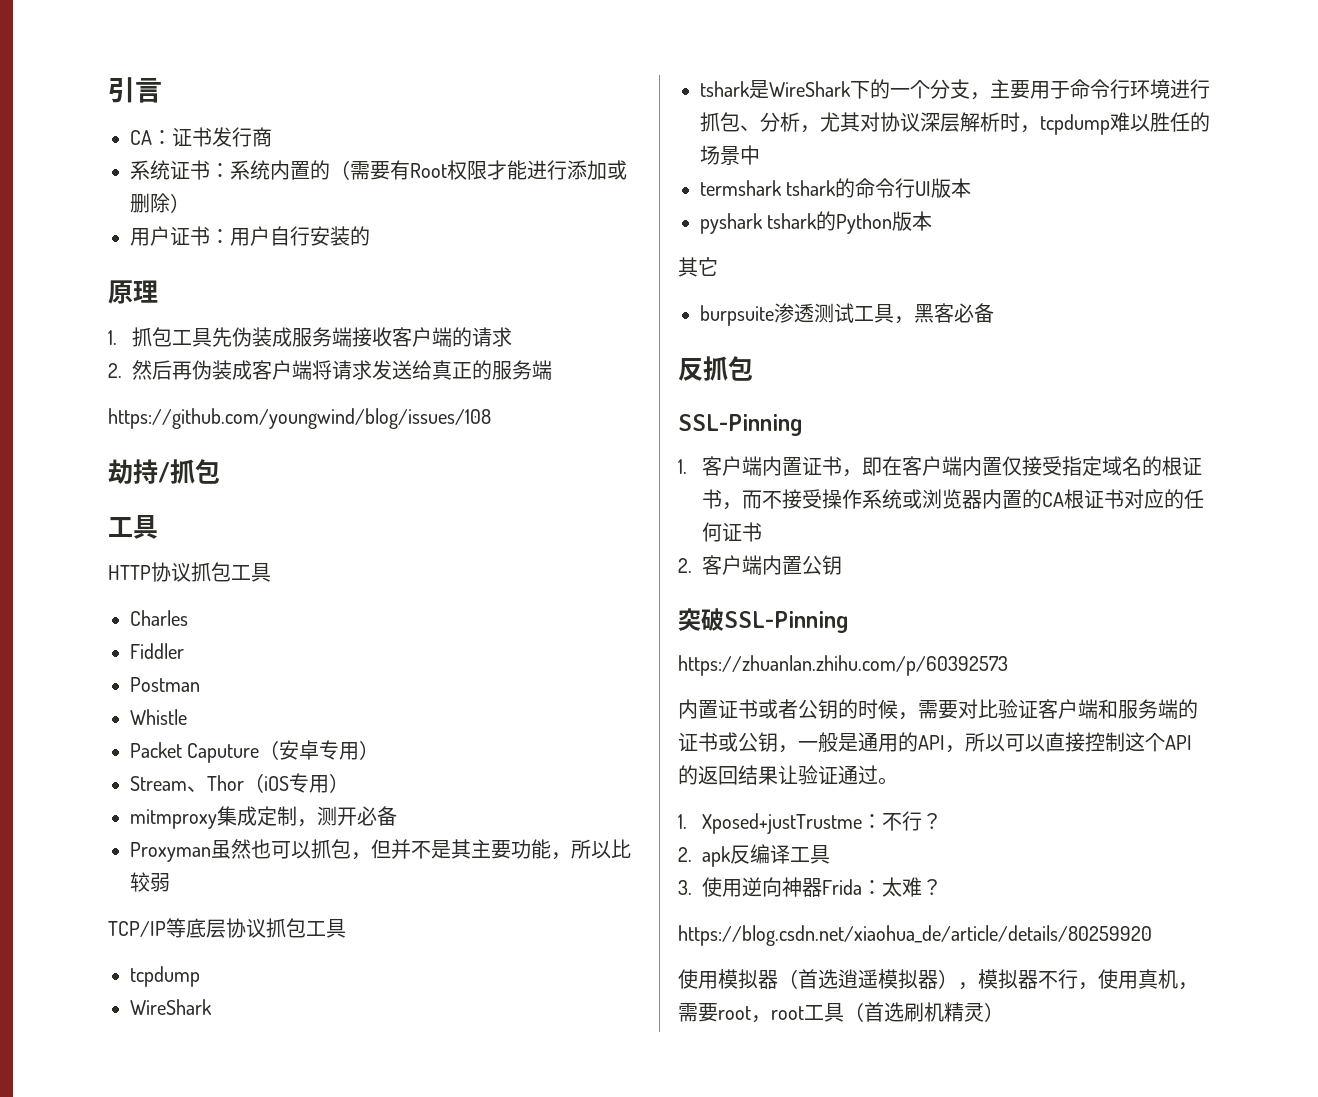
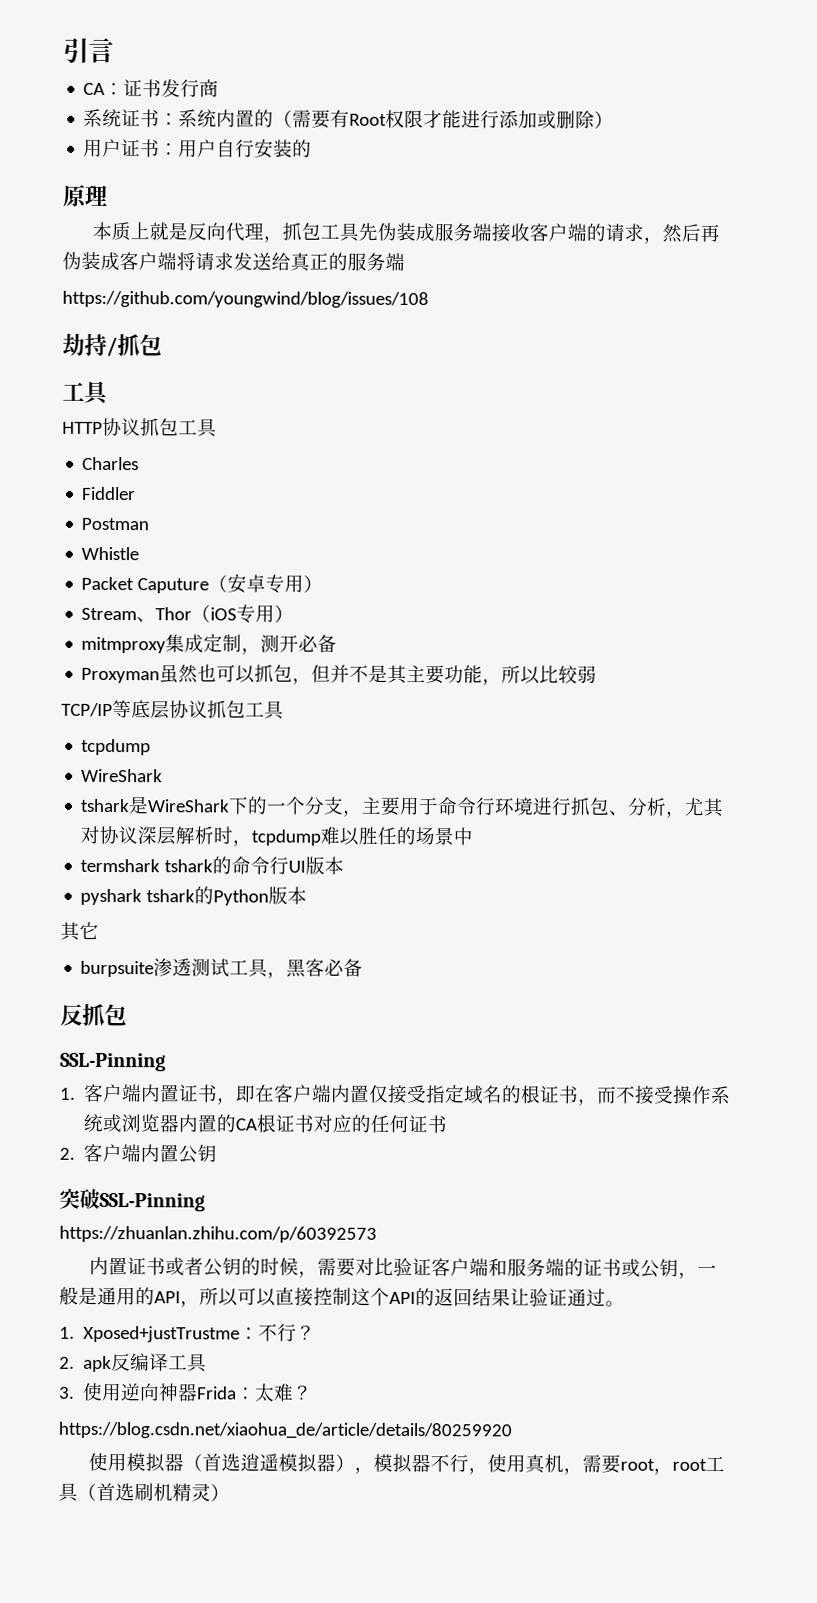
[108,330,117,345] 1. -> [92,221,284,243] 本质上就是反向代理，
[108,363,122,378] // 2. -> [643,236,664,244] ，

